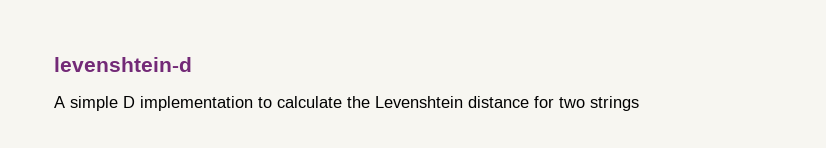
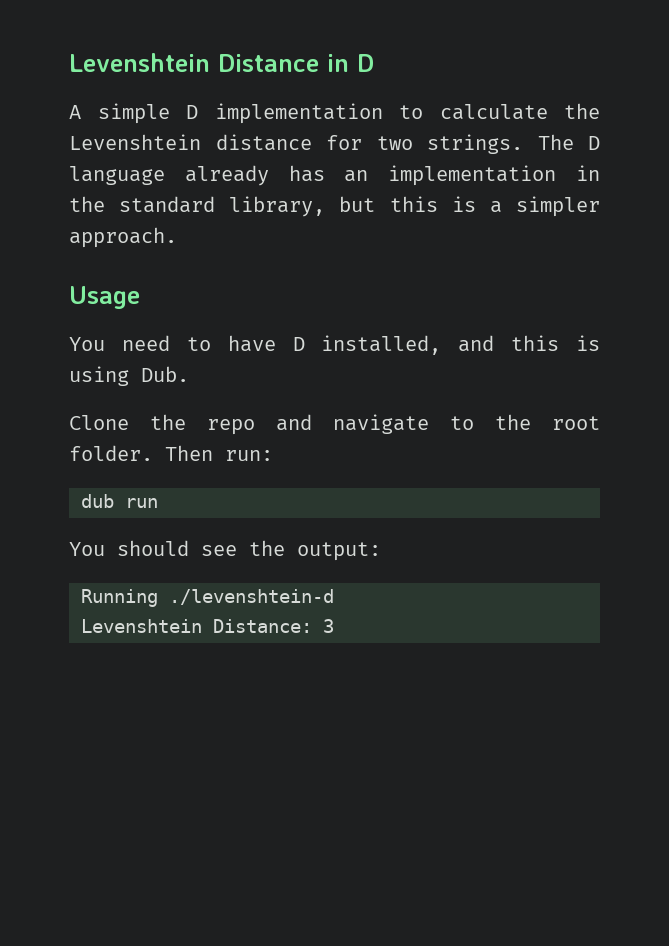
[54,57,192,72] levenshtein-d -> [69,53,374,72] Levenshtein Distance in D
[590,96,639,111] strings -> [427,134,600,154] [69,165,600,186] [69,196,601,217] [69,227,177,248] [69,286,140,309] [69,335,600,355] [69,366,189,386] [69,414,600,435] [69,445,273,461] [81,494,158,508] [69,540,381,561] [81,589,334,607] [81,619,334,633] strings. The D language already has an implementation in the standard library, but this is a simpler approach. // Usage // You need to have D installed, and this is using Dub. // Clone the repo and navigate to the root folder. Then run: // dub run // You should see the output: // Running ./levenshtein-d // Levenshtein Distance: 3

